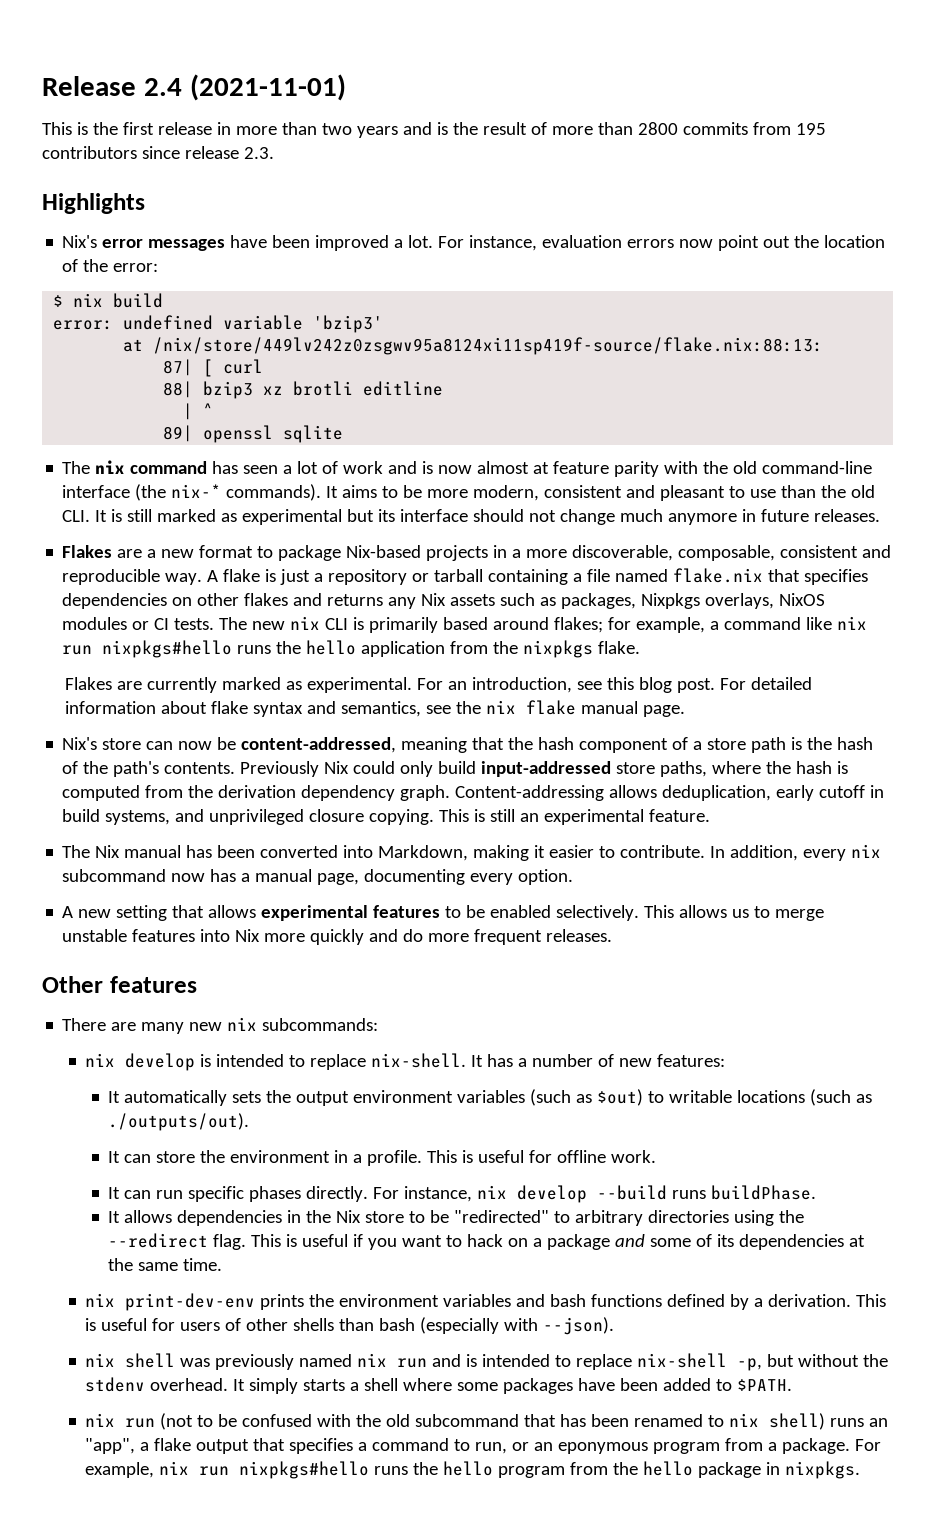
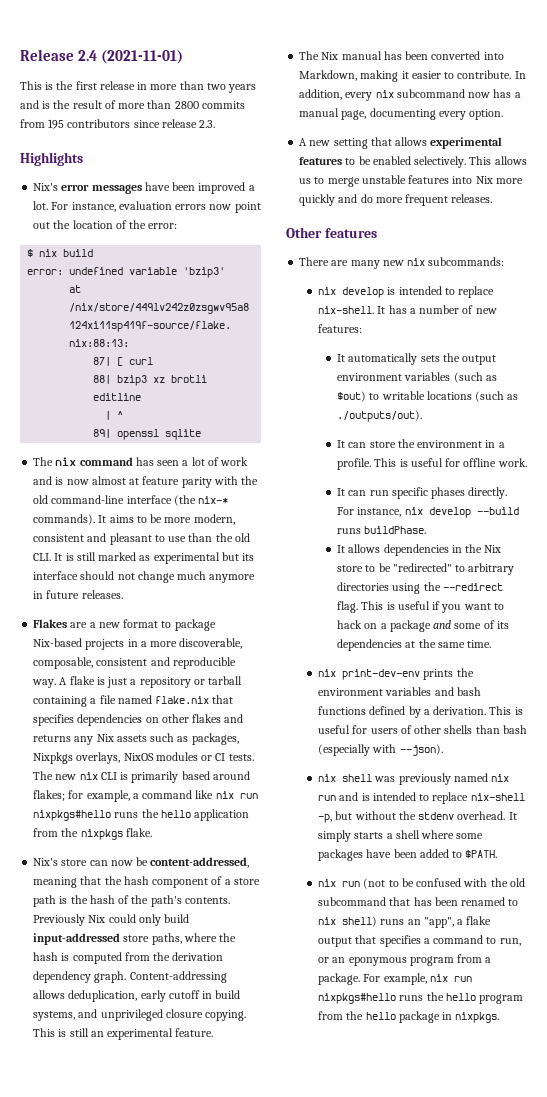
[65,677,812,693] [65,700,685,717] // Flakes are currently marked as experimental. For an introduction, see this blog post. For detailed information about flake syntax and semantics, see the nix flake manual page. -> (152, 832) none

